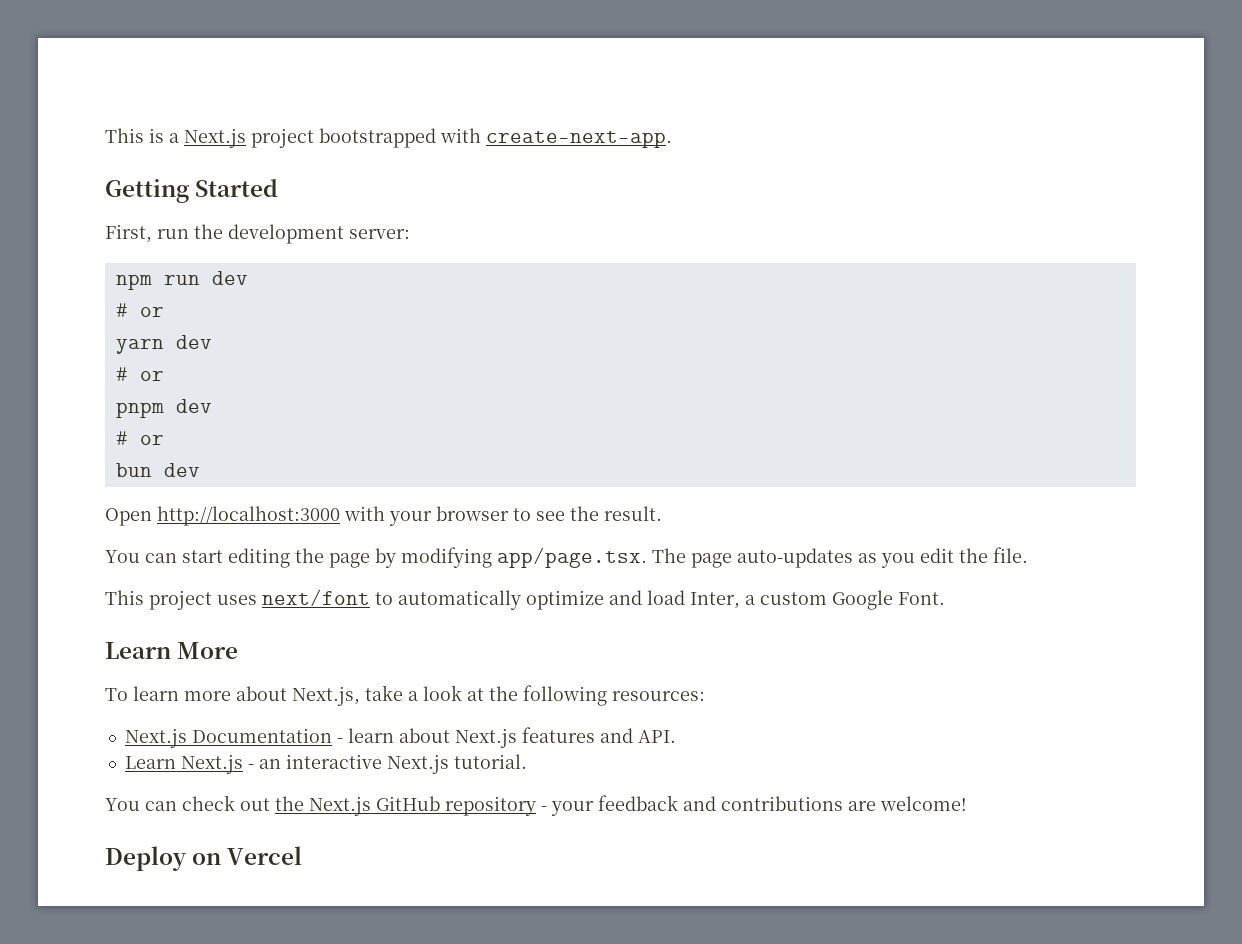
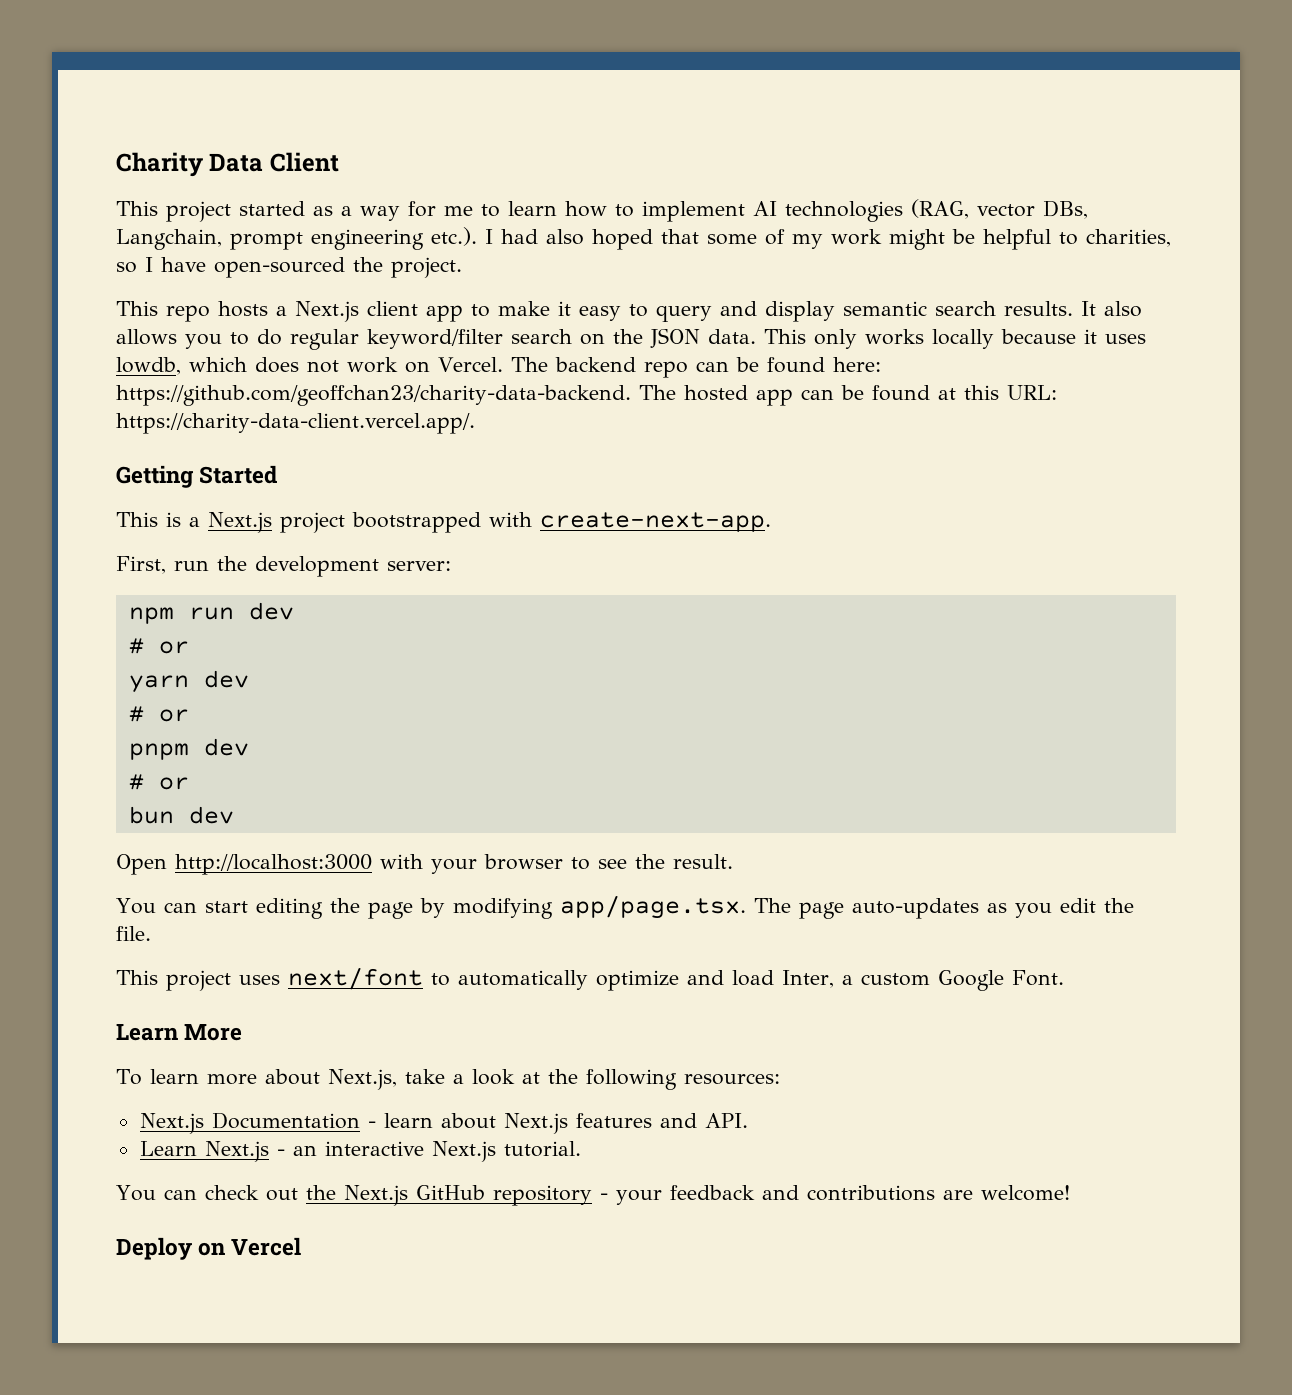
(105, 135) none -> [116,152,339,177] [116,199,1088,222] [116,227,1171,250] [116,257,462,278] [116,301,1142,322] [116,328,1146,350] [116,357,881,378] [116,385,1057,406] [116,413,475,434] [116,465,278,488] Charity Data Client // This project started as a way for me to learn how to implement AI technologies (RAG, vector DBs, Langchain, prompt engineering etc.). I had also hoped that some of my work might be helpful to charities, so I have open-sourced the project. // This repo hosts a Next.js client app to make it easy to query and display semantic search results. It also allows you to do regular keyword/filter search on the JSON data. This only works locally because it uses lowdb, which does not work on Vercel. The backend repo can be found here: https://github.com/geoffchan23/charity-data-backend. The hosted app can be found at this URL: https://charity-data-client.vercel.app/. // Getting Started //
[105,179,279,203] // Getting Started -> (771, 522) none

